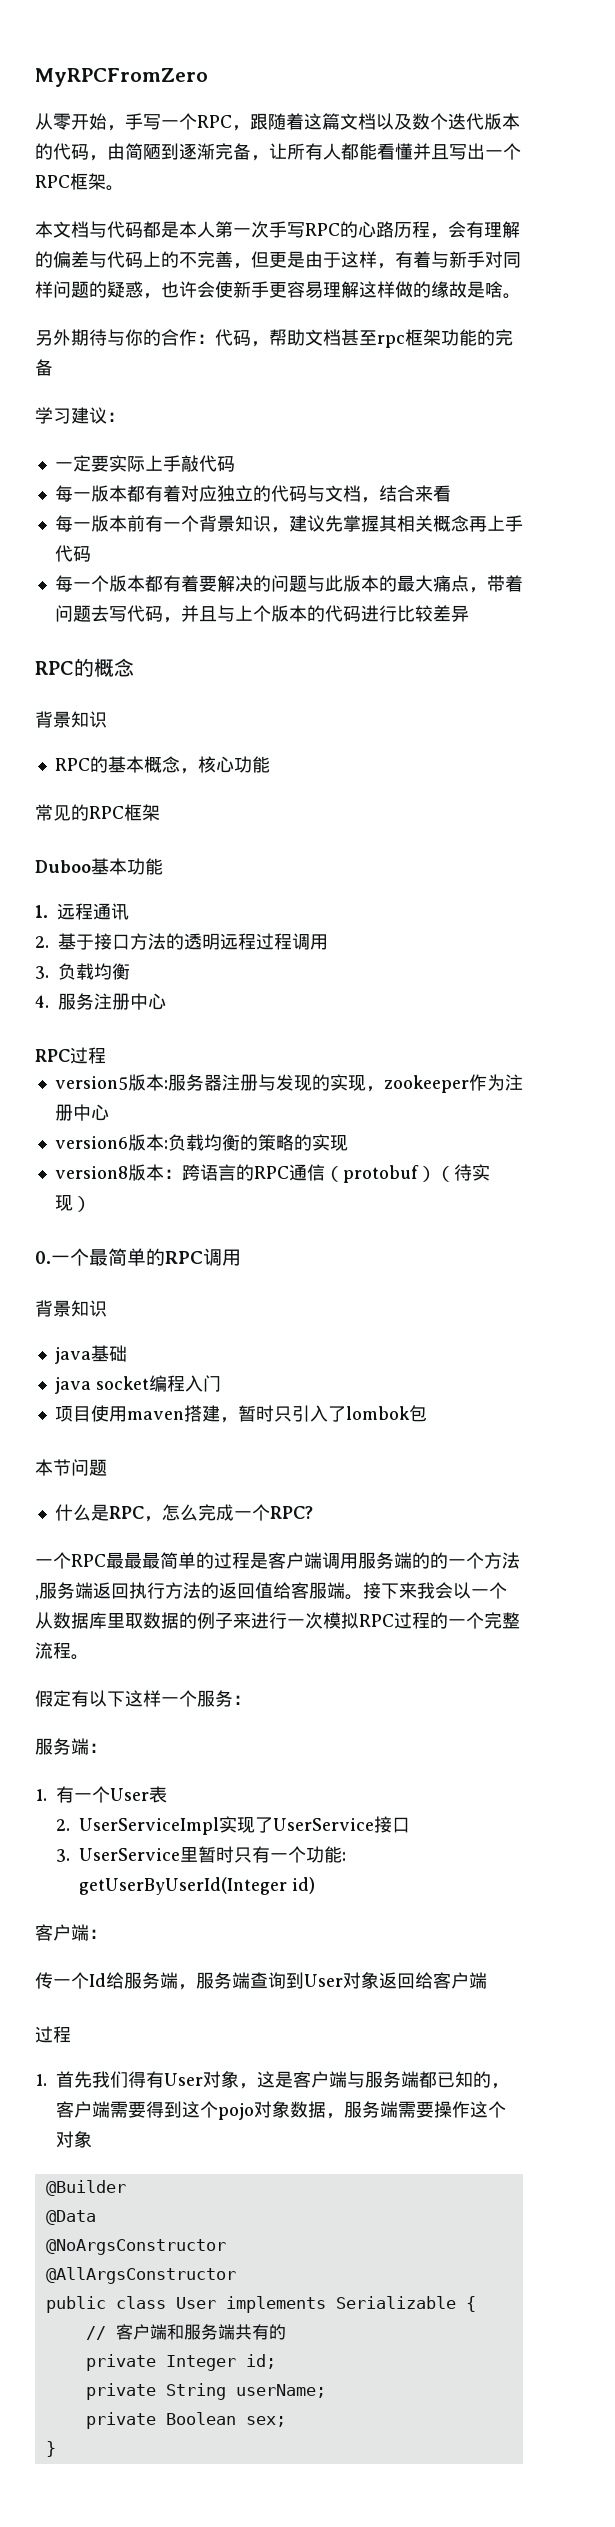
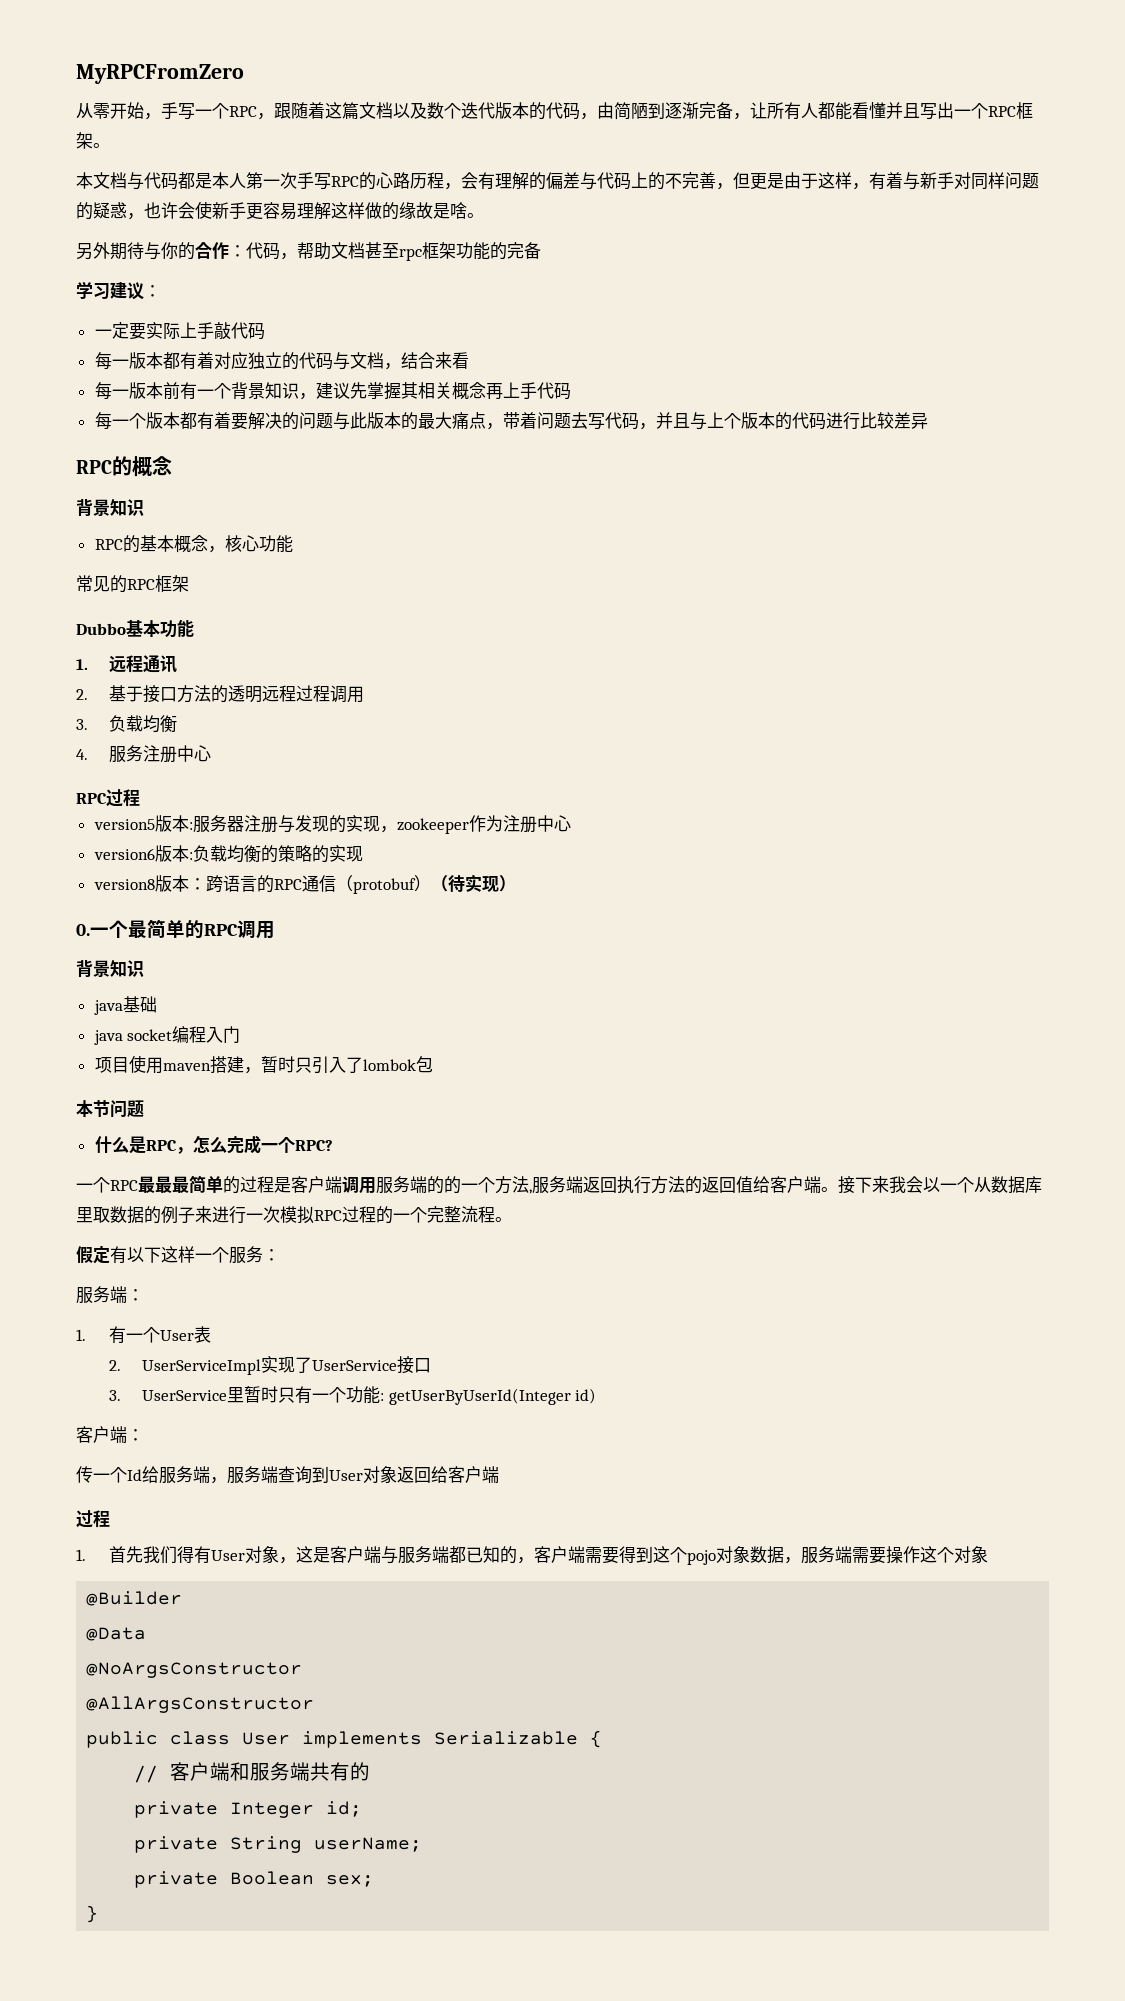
[35,860,91,873] Duboo -> [76,623,126,635] Dubbo
[309,1582,327,1599] 服 -> [787,1176,804,1193] 户

